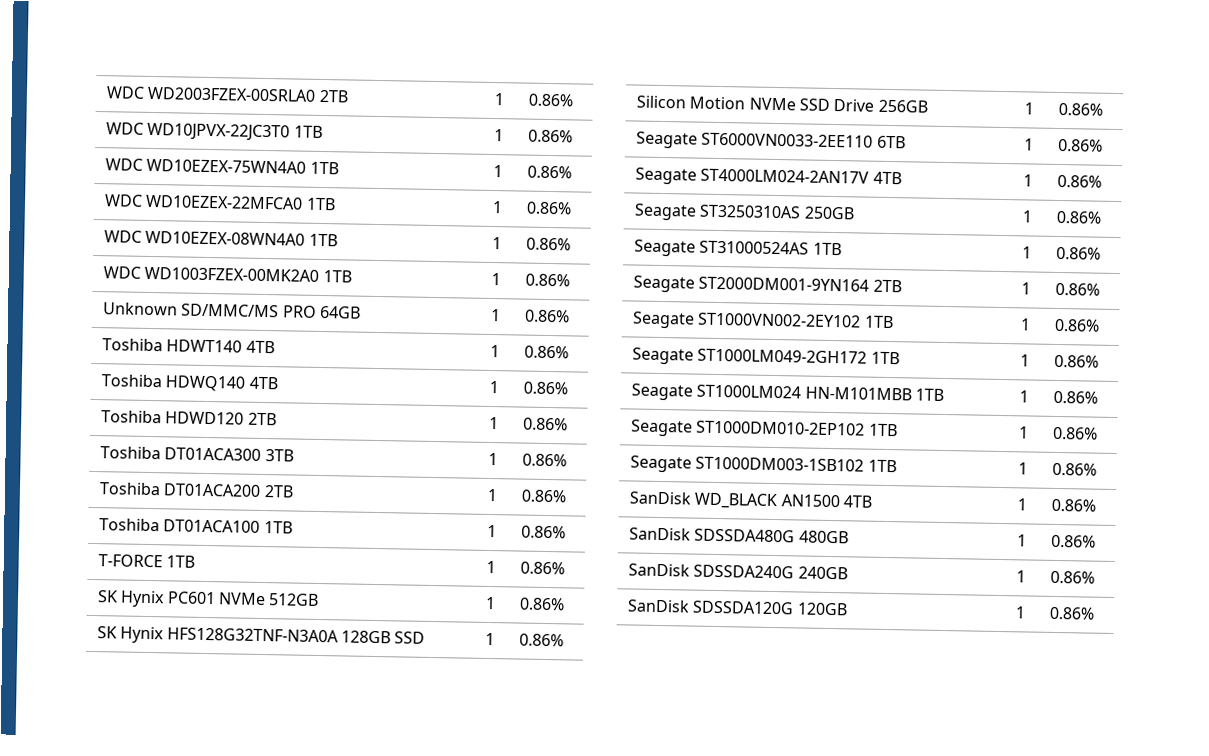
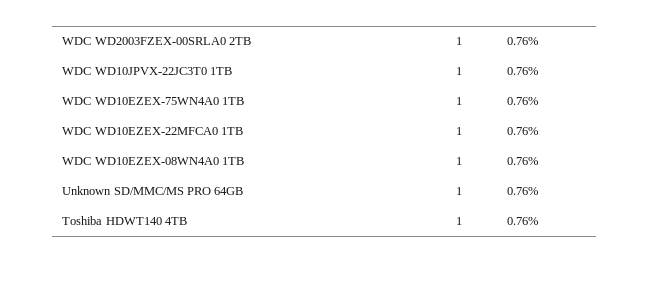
[527,93,573,107] 0.86% -> [507,37,539,45] 0.76%
[527,129,573,143] 0.86% -> [507,67,539,75] 0.76%
[526,165,572,179] 0.86% -> [507,97,539,105] 0.76%
[525,201,572,215] 0.86% -> [507,127,539,135] 0.76%
[525,237,571,251] [102,266,352,283] [490,272,501,286] [524,273,570,287] 0.86% // WDC WD1003FZEX-00MK2A0 1TB | 1 | 0.86% -> [507,157,539,165] 0.76%
[523,309,570,323] 0.86% -> [507,187,539,195] 0.76%
[523,345,569,359] [100,374,278,392] [488,380,499,394] [522,381,568,395] [100,410,277,426] [488,416,499,430] [522,417,568,431] [99,446,294,462] [487,452,498,466] [521,453,567,467] [98,482,294,498] [486,488,498,502] [520,489,567,503] [98,518,293,534] [486,524,497,538] [520,525,566,539] [97,554,196,568] [485,560,496,574] [519,561,565,575] [96,590,320,608] [484,596,496,610] [518,597,565,611] [96,626,426,644] [484,632,495,646] [518,633,564,647] [635,95,928,113] [1023,102,1034,115] [1057,102,1103,116] [635,131,906,149] [1023,138,1034,151] [1057,138,1103,152] [634,167,902,185] [1022,174,1033,187] [1056,174,1102,188] [633,203,855,221] [1021,210,1033,223] [1055,210,1102,224] [633,239,842,257] [1021,246,1032,259] [1055,246,1101,260] [632,275,902,293] [1020,282,1031,295] [1054,282,1100,296] [631,311,894,329] [1019,318,1031,331] [1053,318,1100,332] [631,347,900,365] [1019,354,1030,367] [1053,354,1099,368] [630,383,944,401] [1018,390,1029,403] [1052,390,1098,404] [629,419,898,437] [1018,426,1029,439] [1051,426,1098,440] [629,455,897,473] [1017,462,1028,475] [1051,462,1097,476] [628,491,872,510] [1016,498,1027,511] [1050,498,1096,512] [628,527,849,544] [1016,534,1027,547] [1050,534,1096,548] [627,563,848,580] [1015,570,1026,583] [1049,570,1095,584] [626,599,848,616] [1014,606,1026,619] [1048,606,1095,620] 0.86% // Toshiba HDWQ140 4TB | 1 | 0.86% // Toshiba HDWD120 2TB | 1 | 0.86% // Toshiba DT01ACA300 3TB | 1 | 0.86% // Toshiba DT01ACA200 2TB | 1 | 0.86% // Toshiba DT01ACA100 1TB | 1 | 0.86% // T-FORCE 1TB | 1 | 0.86% // SK Hynix PC601 NVMe 512GB | 1 | 0.86% // SK Hynix HFS128G32TNF-N3A0A 128GB SSD | 1 | 0.86% // Silicon Motion NVMe SSD Drive 256GB | 1 | 0.86% // Seagate ST6000VN0033-2EE110 6TB | 1 | 0.86% // Seagate ST4000LM024-2AN17V 4TB | 1 | 0.86% // Seagate ST3250310AS 250GB | 1 | 0.86% // Seagate ST31000524AS 1TB | 1 | 0.86% // Seagate ST2000DM001-9YN164 2TB | 1 | 0.86% // Seagate ST1000VN002-2EY102 1TB | 1 | 0.86% // Seagate ST1000LM049-2GH172 1TB | 1 | 0.86% // Seagate ST1000LM024 HN-M101MBB 1TB | 1 | 0.86% // Seagate ST1000DM010-2EP102 1TB | 1 | 0.86% // Seagate ST1000DM003-1SB102 1TB | 1 | 0.86% // SanDisk WD_BLACK AN1500 4TB | 1 | 0.86% // SanDisk SDSSDA480G 480GB | 1 | 0.86% // SanDisk SDSSDA240G 240GB | 1 | 0.86% // SanDisk SDSSDA120G 120GB | 1 | 0.86% -> [507,217,539,225] 0.76%

